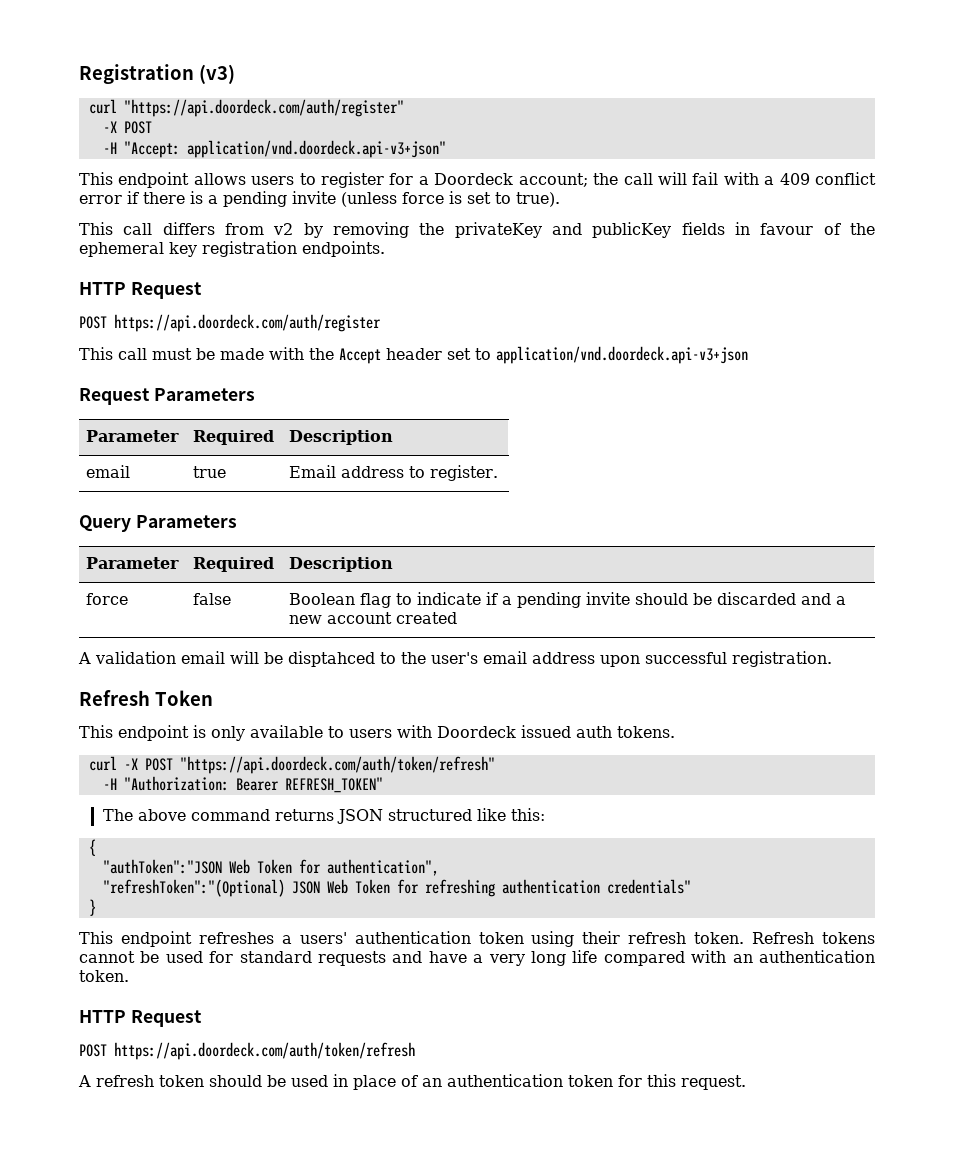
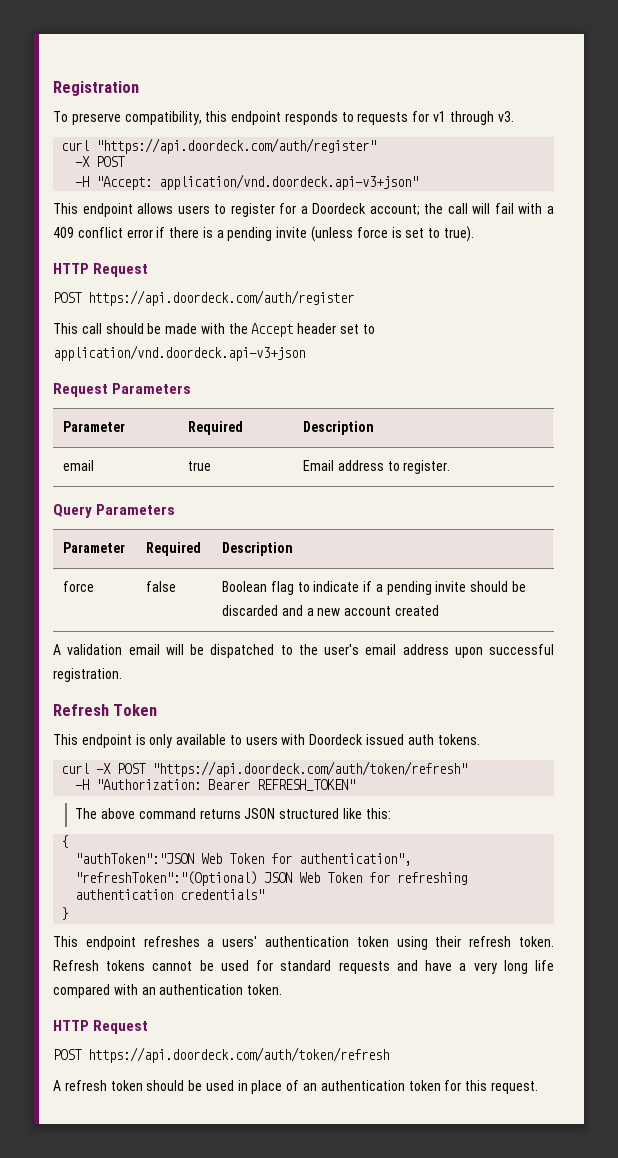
[198,64,235,84] (v3) -> [53,111,514,125] // To preserve compatibility, this endpoint responds to requests for v1 through v3.
[79,222,876,238] [79,241,385,257] // This call differs from v2 by removing the privateKey and publicKey fields in favour of the ephemeral key registration endpoints. -> (474, 234) none
[152,348,192,360] must -> [105,323,144,334] should
[288,651,375,667] disptahced -> [210,644,275,658] dispatched

